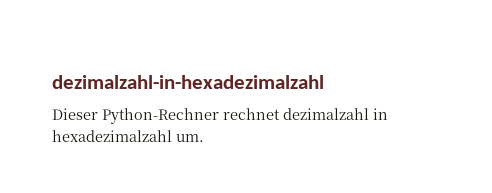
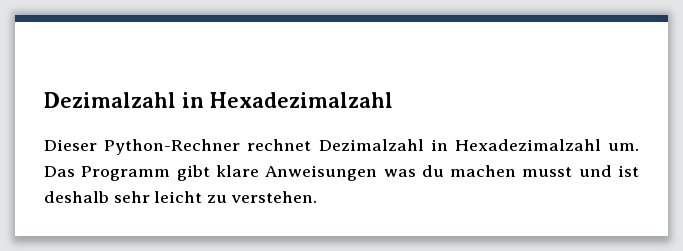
[52,75,324,89] dezimalzahl-in-hexadezimalzahl -> [44,92,393,108] Dezimalzahl in Hexadezimalzahl
[283,108,388,120] [52,130,204,142] dezimalzahl in hexadezimalzahl um. -> [318,139,639,151] [44,165,639,181] [44,191,317,203] Dezimalzahl in Hexadezimalzahl um. Das Programm gibt klare Anweisungen was du machen musst und ist deshalb sehr leicht zu verstehen.

